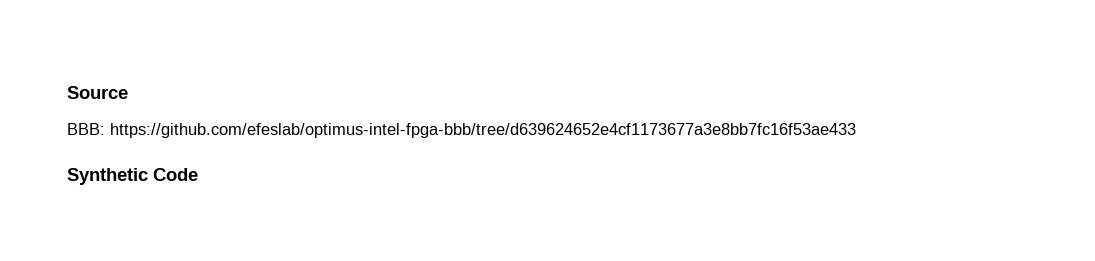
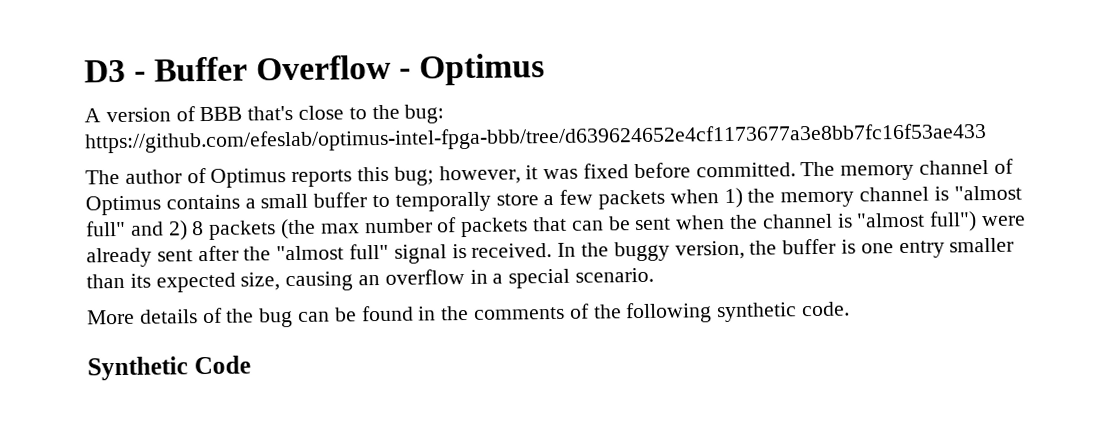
[67,86,128,99] [67,123,856,138] Source // BBB: https://github.com/efeslab/optimus-intel-fpga-bbb/tree/d639624652e4cf1173677a3e8bb7fc16f53ae433 -> [84,53,546,86] [84,104,445,124] [84,123,987,154] [85,158,1014,188] [85,185,1022,216] [86,211,1027,241] [86,237,1015,268] [86,267,655,293] [87,301,851,328] D3 - Buffer Overflow - Optimus // A version of BBB that's close to the bug: https://github.com/efeslab/optimus-intel-fpga-bbb/tree/d639624652e4cf1173677a3e8bb7fc16f53ae433 // The author of Optimus reports this bug; however, it was fixed before committed. The memory channel of Optimus contains a small buffer to temporally store a few packets when 1) the memory channel is "almost full" and 2) 8 packets (the max number of packets that can be sent when the channel is "almost full") were already sent after the "almost full" signal is received. In the buggy version, the buffer is one entry smaller than its expected size, causing an overflow in a special scenario. // More details of the bug can be found in the comments of the following synthetic code.

